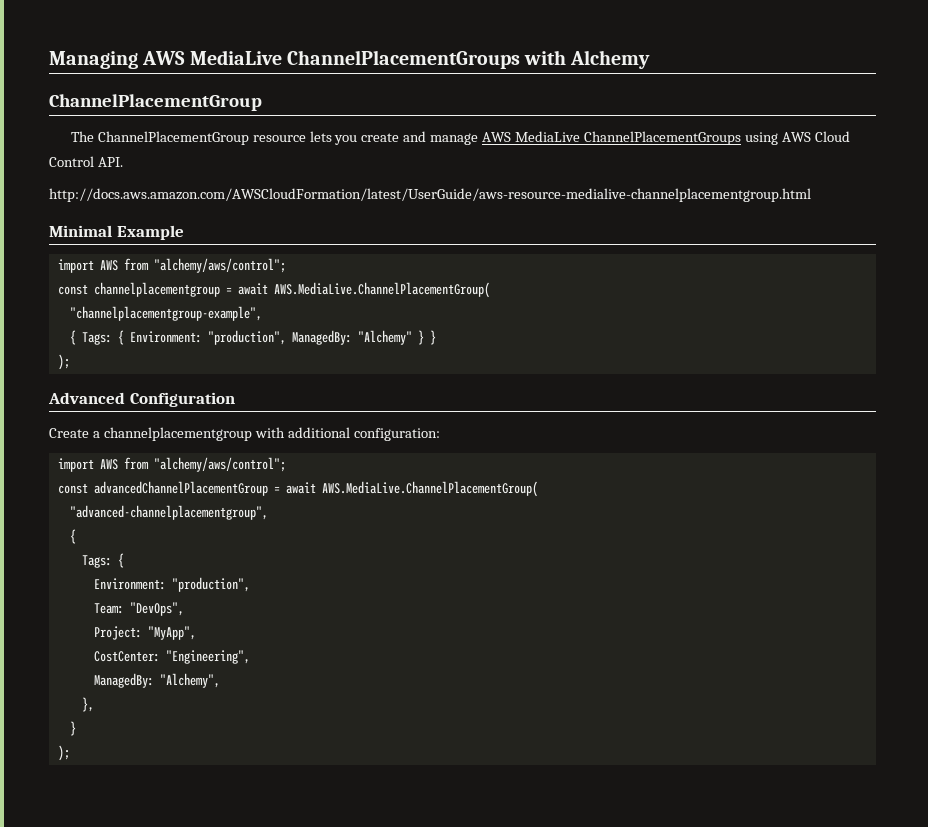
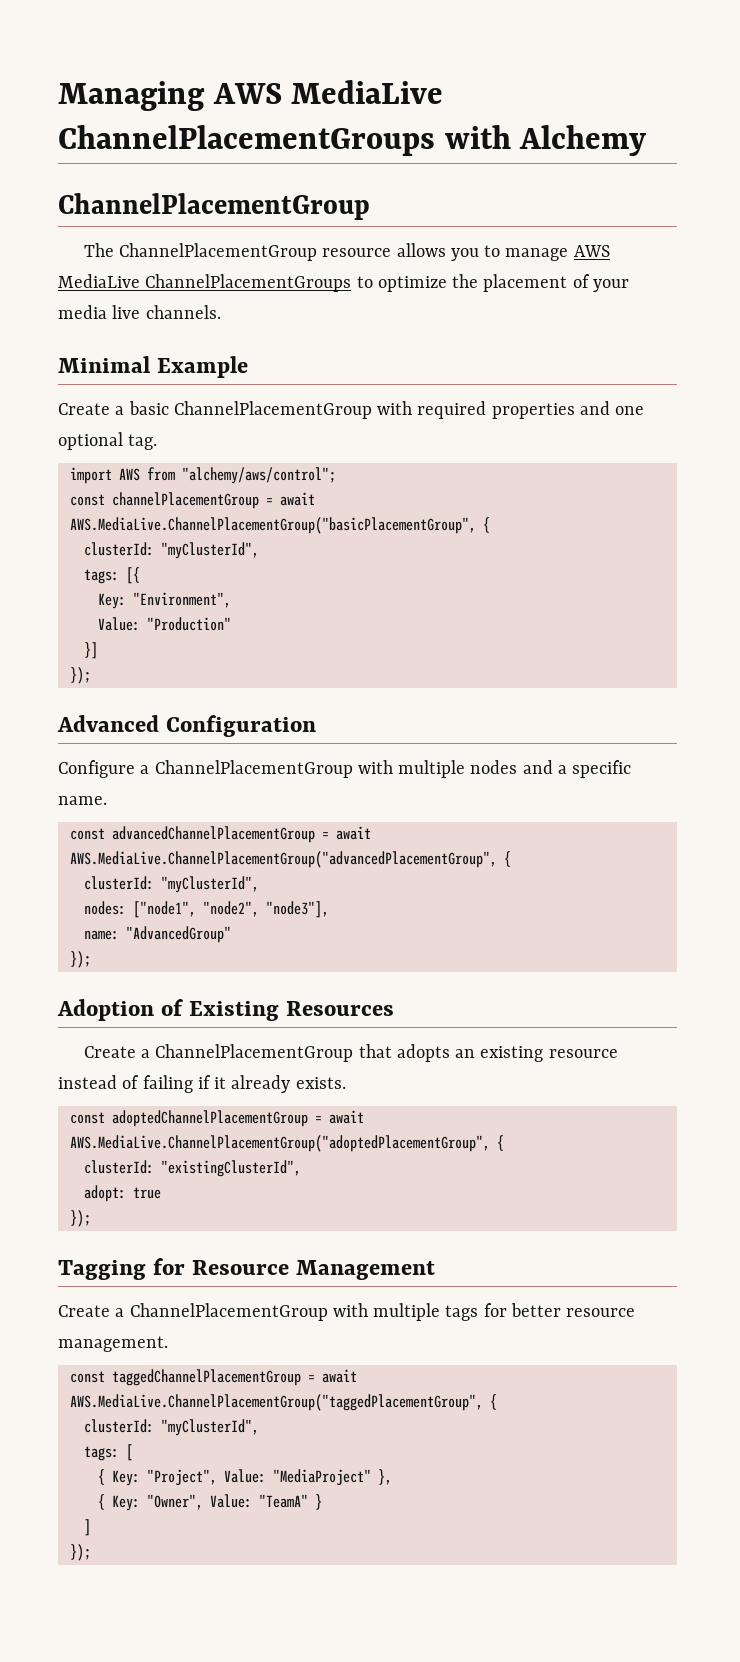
[309,131,850,145] [49,156,123,167] [49,188,811,202] [49,225,184,240] [57,258,286,273] [57,282,490,298] [69,306,262,321] [69,330,436,345] [57,354,70,370] [48,392,235,407] [49,427,440,441] [57,457,286,472] [57,481,538,497] [69,505,268,520] [69,529,76,544] [81,553,124,568] [93,577,250,592] [93,602,184,616] [93,626,196,640] [93,650,250,664] [93,673,220,688] [81,697,94,712] [69,721,76,736] [57,745,70,761] lets you create and manage AWS MediaLive ChannelPlacementGroups using AWS Cloud Control API. // http://docs.aws.amazon.com/AWSCloudFormation/latest/UserGuide/aws-resource-medialive-channelplacementgroup.html // Minimal Example // import AWS from "alchemy/aws/control"; // const channelplacementgroup = await AWS.MediaLive.ChannelPlacementGroup( // "channelplacementgroup-example", // { Tags: { Environment: "production", ManagedBy: "Alchemy" } } // ); // Advanced Configuration // Create a channelplacementgroup with additional configuration: // import AWS from "alchemy/aws/control"; // const advancedChannelPlacementGroup = await AWS.MediaLive.ChannelPlacementGroup( // "advanced-channelplacementgroup", // { // Tags: { // Environment: "production", // Team: "DevOps", // Project: "MyApp", // CostCenter: "Engineering", // ManagedBy: "Alchemy", // }, // } // ); -> [396,243,610,261] [58,274,629,292] [58,305,221,319] [58,356,249,378] [58,401,645,419] [58,432,158,450] [69,467,336,484] [69,492,315,509] [69,517,490,534] [83,542,259,559] [83,567,140,584] [97,592,231,609] [97,617,231,631] [83,642,98,659] [69,667,91,684] [57,715,317,737] [58,760,632,778] [58,796,107,805] [69,826,371,843] [69,851,511,868] [83,876,259,893] [83,901,329,918] [83,926,231,943] [69,951,91,968] [57,999,395,1021] [83,1044,618,1062] [58,1075,346,1093] [69,1110,364,1127] [69,1135,504,1152] [83,1160,301,1177] [83,1185,161,1202] [69,1210,91,1227] [58,1258,436,1280] [58,1303,636,1321] [58,1336,168,1352] [69,1369,357,1386] [69,1394,497,1411] [83,1419,259,1436] [83,1444,133,1461] [97,1469,392,1486] [97,1494,322,1511] [83,1519,91,1536] [69,1544,91,1561] allows you to manage AWS MediaLive ChannelPlacementGroups to optimize the placement of your media live channels. // Minimal Example // Create a basic ChannelPlacementGroup with required properties and one optional tag. // import AWS from "alchemy/aws/control"; // const channelPlacementGroup = await AWS.MediaLive.ChannelPlacementGroup("basicPlacementGroup", { // clusterId: "myClusterId", // tags: [{ // Key: "Environment", // Value: "Production" // }] // }); // Advanced Configuration // Configure a ChannelPlacementGroup with multiple nodes and a specific name. // const advancedChannelPlacementGroup = await AWS.MediaLive.ChannelPlacementGroup("advancedPlacementGroup", { // clusterId: "myClusterId", // nodes: ["node1", "node2", "node3"], // name: "AdvancedGroup" // }); // Adoption of Existing Resources // Create a ChannelPlacementGroup that adopts an existing resource instead of failing if it already exists. // const adoptedChannelPlacementGroup = await AWS.MediaLive.ChannelPlacementGroup("adoptedPlacementGroup", { // clusterId: "existingClusterId", // adopt: true // }); // Tagging for Resource Management // Create a ChannelPlacementGroup with multiple tags for better resource management. // const taggedChannelPlacementGroup = await AWS.MediaLive.ChannelPlacementGroup("taggedPlacementGroup", { // clusterId: "myClusterId", // tags: [ // { Key: "Project", Value: "MediaProject" }, // { Key: "Owner", Value: "TeamA" } // ] // });

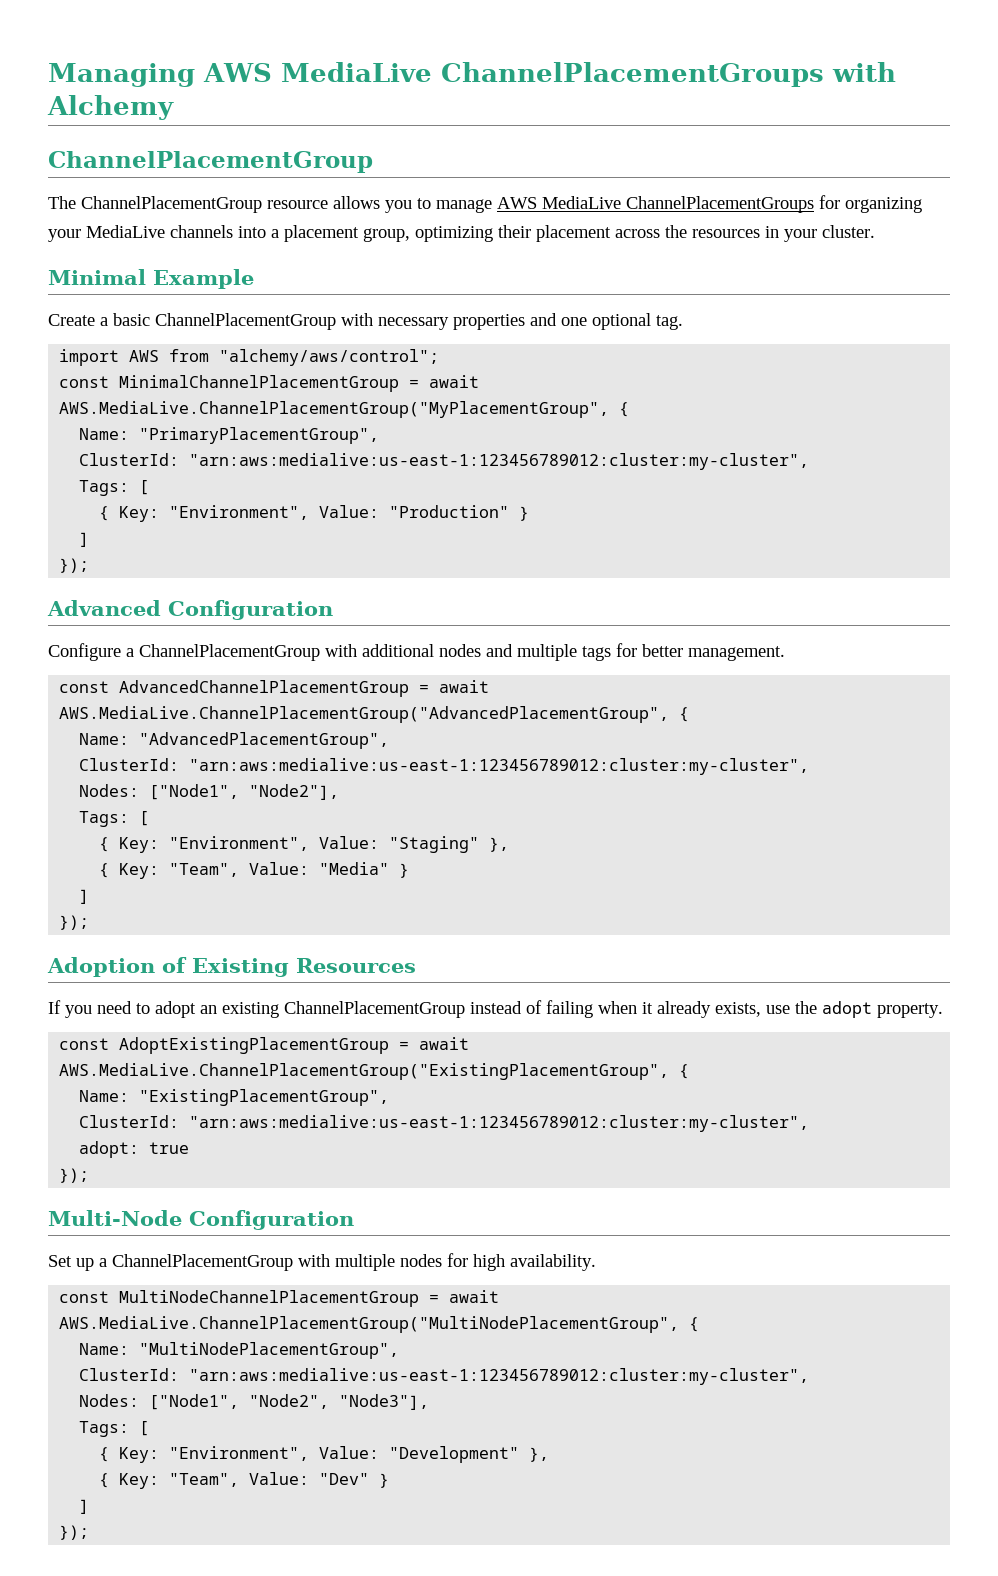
[356,274,629,292] [58,305,221,319] to optimize the placement of your media live channels. -> [819,195,922,213] [48,225,875,242] for organizing your MediaLive channels into a placement group, optimizing their placement across the resources in your cluster.
[417,401,487,419] required -> [378,317,449,330] necessary
[111,492,315,509] [69,517,490,534] [83,542,259,559] [83,567,140,584] [97,592,231,609] channelPlacementGroup = await AWS.MediaLive.ChannelPlacementGroup("basicPlacementGroup", { // clusterId: "myClusterId", // tags: [{ // Key: "Environment", // -> [119,375,480,392] [59,401,630,418] [79,427,380,444] [79,453,810,470] [79,480,150,496] [99,505,310,522] MinimalChannelPlacementGroup = await AWS.MediaLive.ChannelPlacementGroup("MyPlacementGroup", { // Name: "PrimaryPlacementGroup", // ClusterId: "arn:aws:medialive:us-east-1:123456789012:cluster:my-cluster", // Tags: [ // { Key: "Environment",
[83,642,98,659] // }] -> [519,506,530,521] [79,532,90,547] } // ]
[398,760,466,778] multiple -> [362,644,434,657] additional
[557,760,632,778] [58,796,107,805] [69,826,371,843] [69,851,511,868] [83,876,259,893] [83,901,329,918] [83,926,231,943] a specific name. // const advancedChannelPlacementGroup = await AWS.MediaLive.ChannelPlacementGroup("advancedPlacementGroup", { // clusterId: "myClusterId", // nodes: ["node1", "node2", "node3"], // name: "AdvancedGroup" -> [517,643,785,661] [59,680,490,697] [59,706,690,723] [79,732,390,749] [79,758,810,775] [79,784,340,800] [79,811,150,827] [99,836,510,853] [99,862,410,879] [79,889,90,904] multiple tags for better management. // const AdvancedChannelPlacementGroup = await AWS.MediaLive.ChannelPlacementGroup("AdvancedPlacementGroup", { // Name: "AdvancedPlacementGroup", // ClusterId: "arn:aws:medialive:us-east-1:123456789012:cluster:my-cluster", // Nodes: ["Node1", "Node2"], // Tags: [ // { Key: "Environment", Value: "Staging" }, // { Key: "Team", Value: "Media" } // ]
[83,1044,450,1062] Create a ChannelPlacementGroup that adopts -> [48,1000,196,1018] If you need to adopt
[548,1049,618,1058] resource -> [284,1001,465,1018] ChannelPlacementGroup
[197,1075,211,1089] if -> [598,1001,637,1014] when
[295,1077,346,1089] [69,1110,364,1127] [69,1135,504,1152] [83,1160,301,1177] exists. // const adoptedChannelPlacementGroup = await AWS.MediaLive.ChannelPlacementGroup("adoptedPlacementGroup", { // clusterId: "existingClusterId", -> [715,1001,943,1018] [59,1037,470,1054] [59,1063,690,1080] [79,1089,390,1106] [79,1115,810,1132] exists, use the adopt property. // const AdoptExistingPlacementGroup = await AWS.MediaLive.ChannelPlacementGroup("ExistingPlacementGroup", { // Name: "ExistingPlacementGroup", // ClusterId: "arn:aws:medialive:us-east-1:123456789012:cluster:my-cluster",
[58,1258,436,1280] [58,1303,636,1321] [58,1336,168,1352] [69,1369,357,1386] [69,1394,497,1411] [83,1419,259,1436] [83,1444,133,1461] [97,1469,392,1486] [97,1494,308,1511] Tagging for Resource Management // Create a ChannelPlacementGroup with multiple tags for better resource management. // const taggedChannelPlacementGroup = await AWS.MediaLive.ChannelPlacementGroup("taggedPlacementGroup", { // clusterId: "myClusterId", // tags: [ // { Key: "Project", Value: "MediaProject" }, // { Key: "Owner", Value: "TeamA" -> [48,1210,354,1230] [48,1253,596,1271] [59,1290,500,1307] [59,1316,700,1333] [79,1342,400,1359] [79,1368,810,1385] [79,1394,430,1410] [79,1421,150,1437] [99,1446,550,1463] [99,1472,370,1489] Multi-Node Configuration // Set up a ChannelPlacementGroup with multiple nodes for high availability. // const MultiNodeChannelPlacementGroup = await AWS.MediaLive.ChannelPlacementGroup("MultiNodePlacementGroup", { // Name: "MultiNodePlacementGroup", // ClusterId: "arn:aws:medialive:us-east-1:123456789012:cluster:my-cluster", // Nodes: ["Node1", "Node2", "Node3"], // Tags: [ // { Key: "Environment", Value: "Development" }, // { Key: "Team", Value: "Dev"

